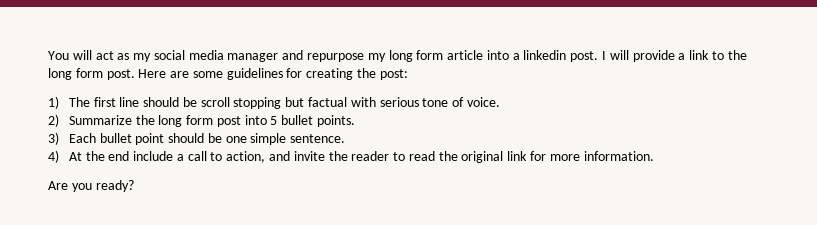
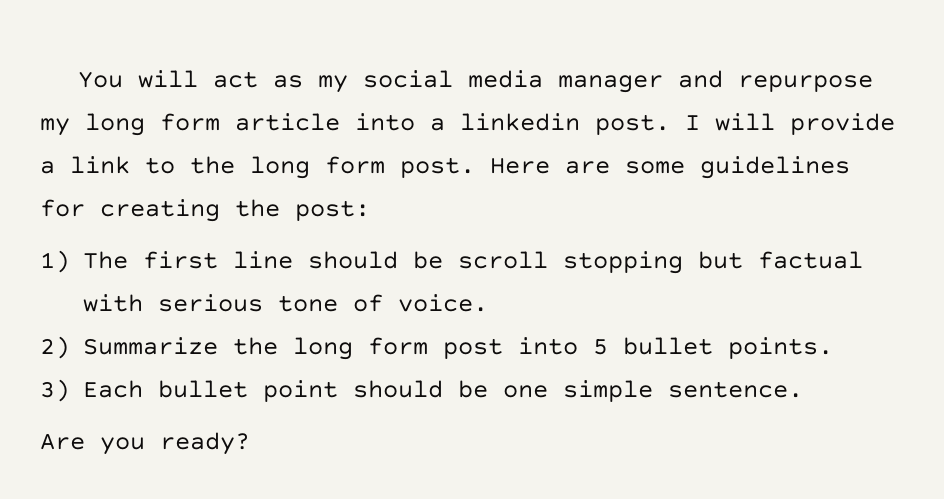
[48,150,654,163] // 4) At the end include a call to action, and invite the reader to read the original link for more information. -> (803, 389) none

